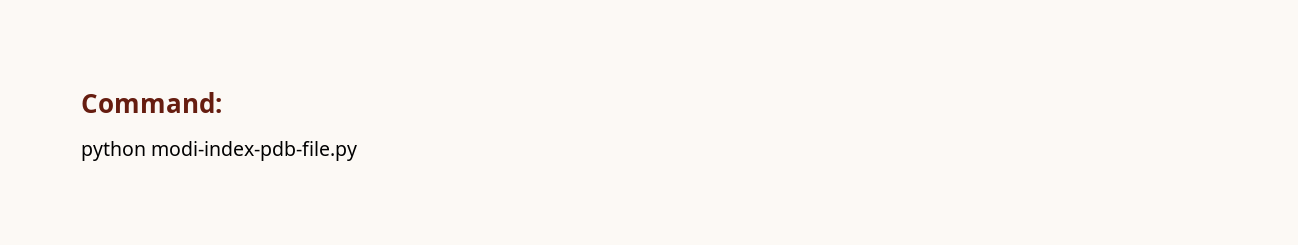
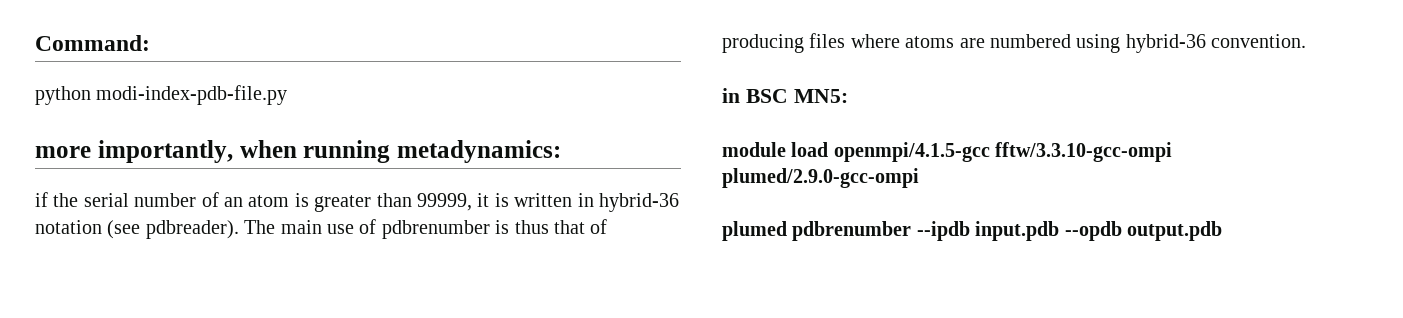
(358, 151) none -> [35,140,561,163] [35,192,679,212] [35,219,608,239] [722,33,1307,53] [722,88,848,103] [722,142,1173,162] [722,168,919,188] [722,221,1222,241] // more importantly, when running metadynamics: // if the serial number of an atom is greater than 99999, it is written in hybrid-36 notation (see pdbreader). The main use of pdbrenumber is thus that of producing files where atoms are numbered using hybrid-36 convention. // in BSC MN5: // module load openmpi/4.1.5-gcc fftw/3.3.10-gcc-ompi plumed/2.9.0-gcc-ompi // plumed pdbrenumber --ipdb input.pdb --opdb output.pdb

